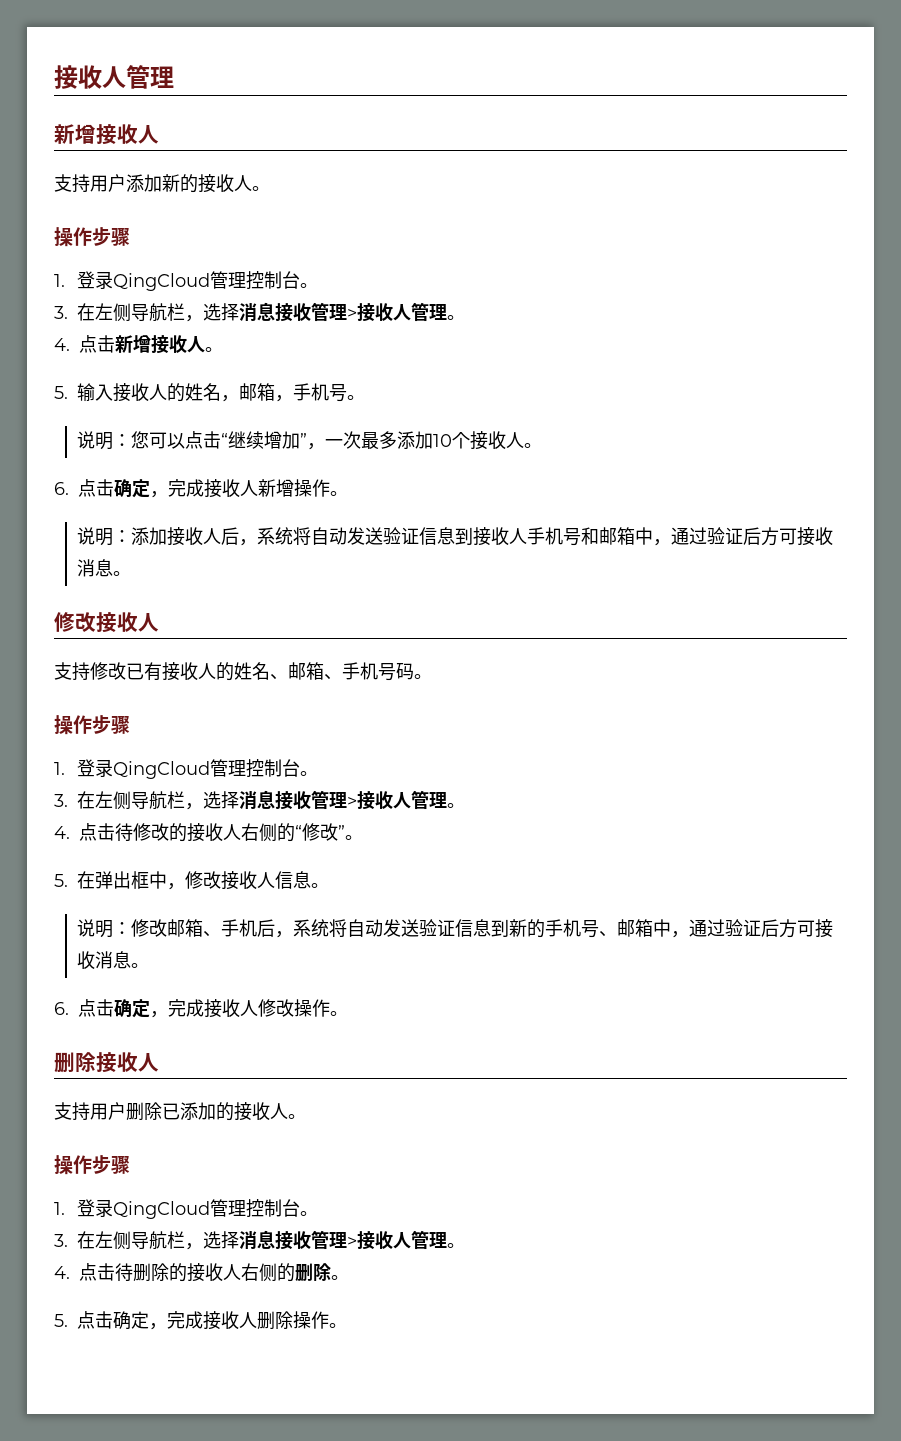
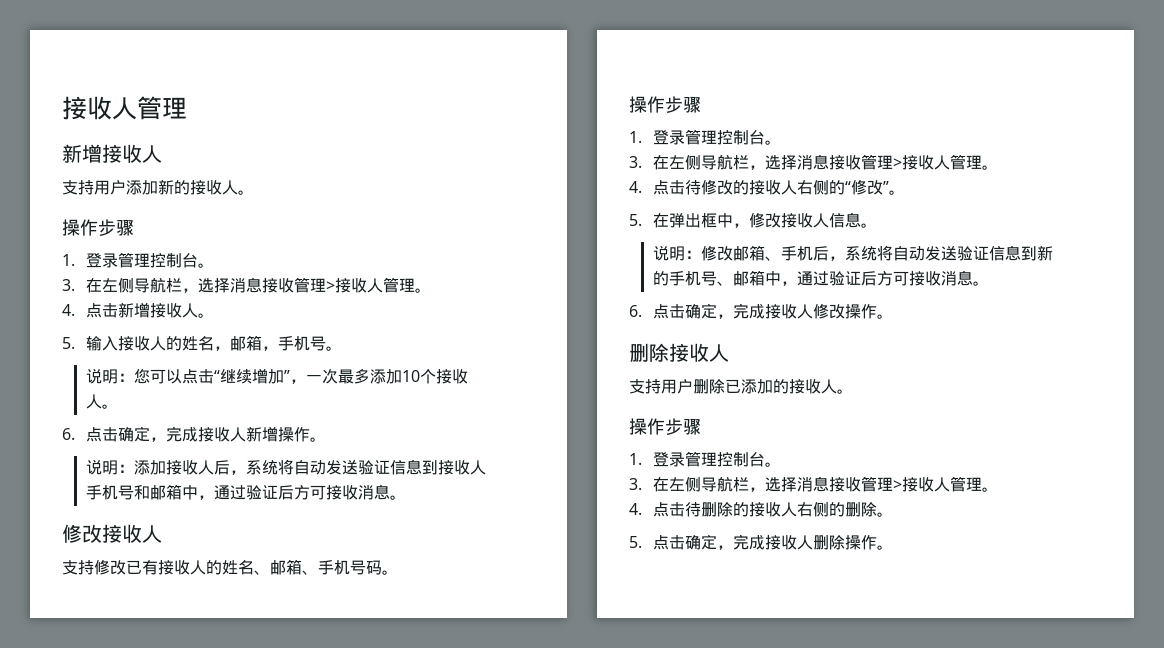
[113,273,211,291] QingCloud -> (118, 260) none
[113,761,211,779] QingCloud -> (685, 137) none
[113,1201,211,1219] QingCloud -> (685, 459) none

